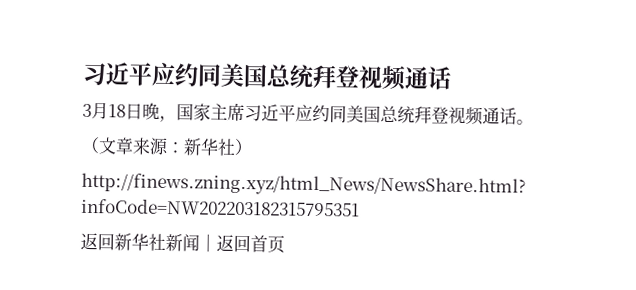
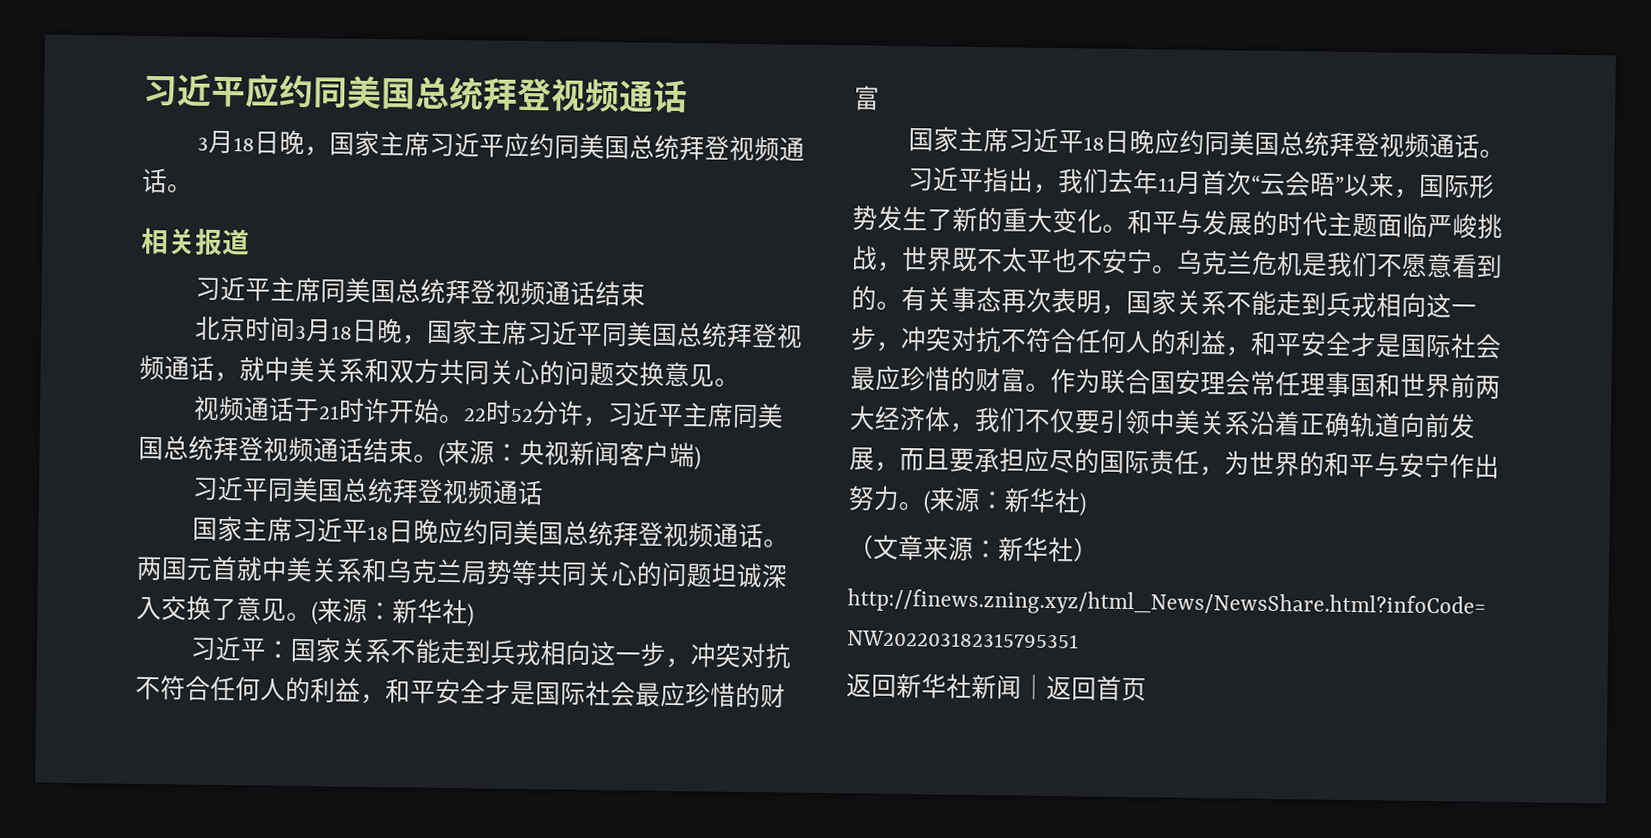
(534, 122) none -> [141,227,250,256] [194,275,646,307] [193,315,803,349] [139,354,740,388] [192,395,784,429] [138,435,701,471] [191,475,544,506] [191,515,789,549] [136,555,788,589] [136,595,474,628] [189,635,792,669] [135,675,786,709] [854,85,880,111] [907,126,1505,159] [907,166,1495,199] [852,205,1503,239] [851,245,1503,279] [851,285,1477,319] [850,325,1502,359] [850,365,1501,399] [849,405,1476,439] [849,447,1500,479] [848,485,1087,517] // 相关报道 // 习近平主席同美国总统拜登视频通话结束 // 北京时间3月18日晚，国家主席习近平同美国总统拜登视频通话，就中美关系和双方共同关心的问题交换意见。 // 视频通话于21时许开始。22时52分许，习近平主席同美国总统拜登视频通话结束。(来源：央视新闻客户端) // 习近平同美国总统拜登视频通话 // 国家主席习近平18日晚应约同美国总统拜登视频通话。两国元首就中美关系和乌克兰局势等共同关心的问题坦诚深入交换了意见。(来源：新华社) // 习近平：国家关系不能走到兵戎相向这一步，冲突对抗不符合任何人的利益，和平安全才是国际社会最应珍惜的财富 // 国家主席习近平18日晚应约同美国总统拜登视频通话。 // 习近平指出，我们去年11月首次“云会晤”以来，国际形势发生了新的重大变化。和平与发展的时代主题面临严峻挑战，世界既不太平也不安宁。乌克兰危机是我们不愿意看到的。有关事态再次表明，国家关系不能走到兵戎相向这一步，冲突对抗不符合任何人的利益，和平安全才是国际社会最应珍惜的财富。作为联合国安理会常任理事国和世界前两大经济体，我们不仅要引领中美关系沿着正确轨道向前发展，而且要承担应尽的国际责任，为世界的和平与安宁作出努力。(来源：新华社)

